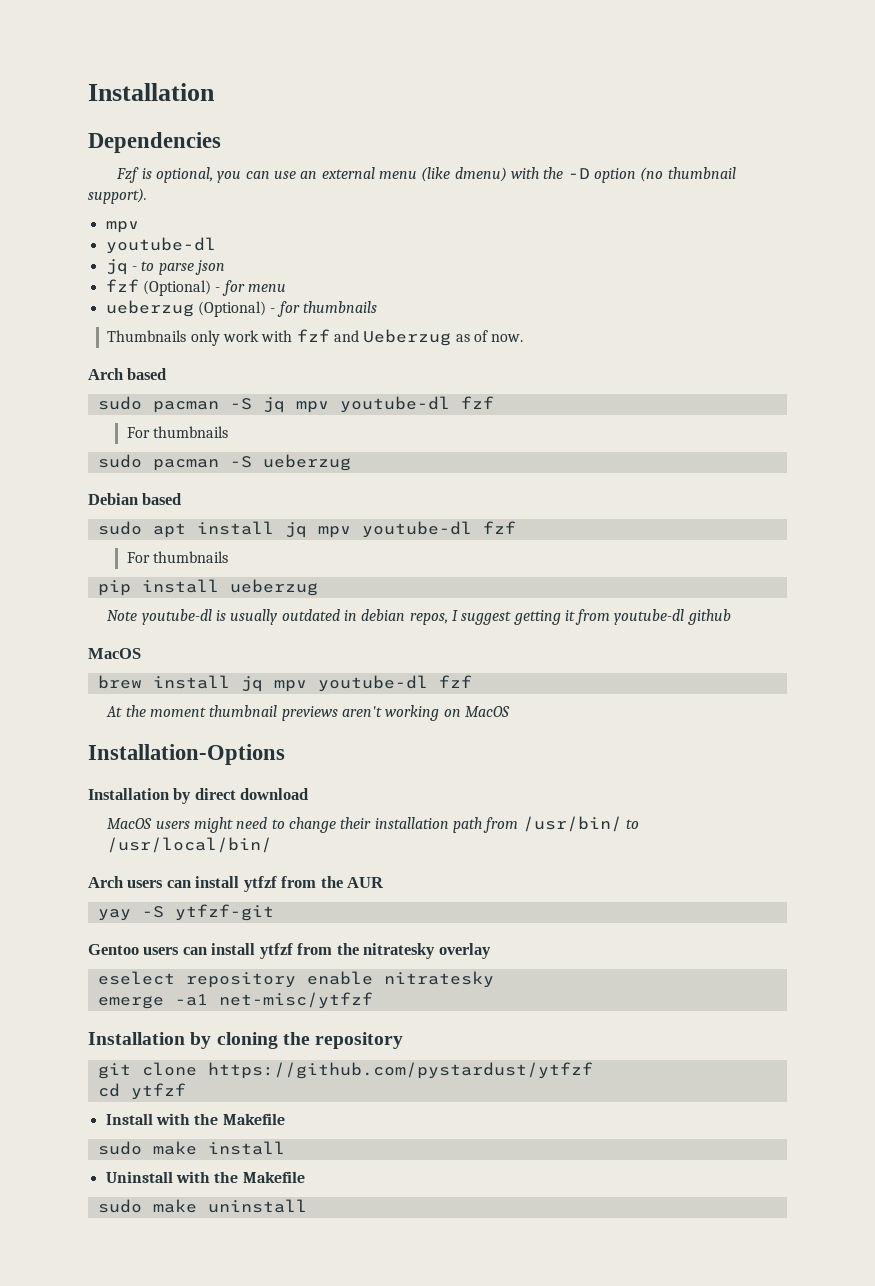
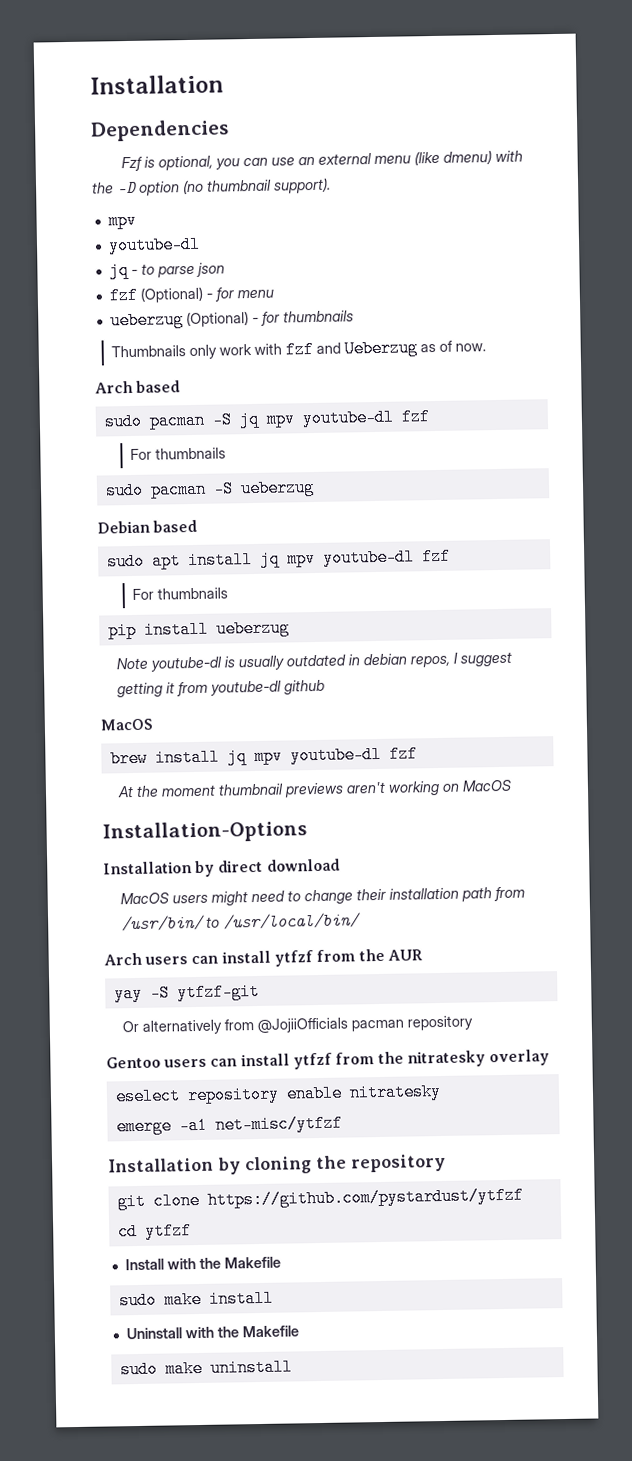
(274, 912) none -> [121,1015,473,1035] // Or alternatively from @JojiiOfficials pacman repository

